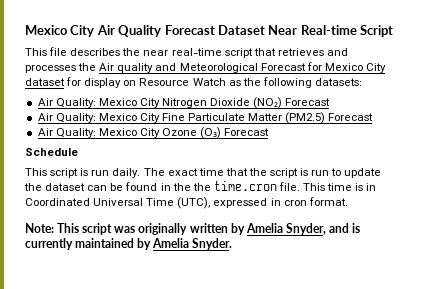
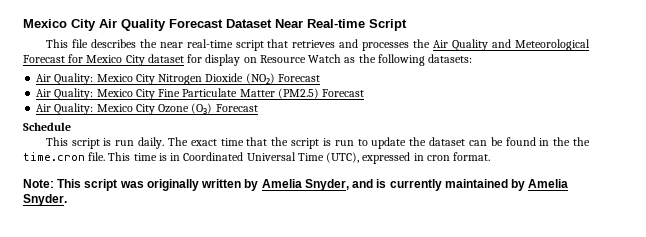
[117,63,154,73] quality -> [452,39,489,51] Quality

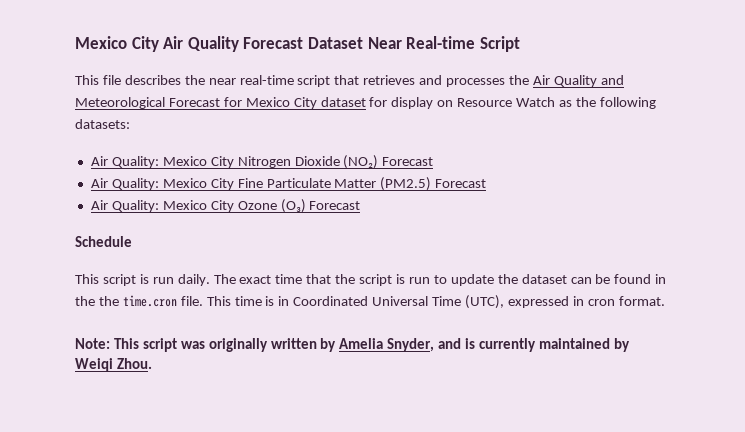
[528,179,569,188] [23,194,67,206] Amelia Snyder. -> [75,358,152,372] Weiqi Zhou.

